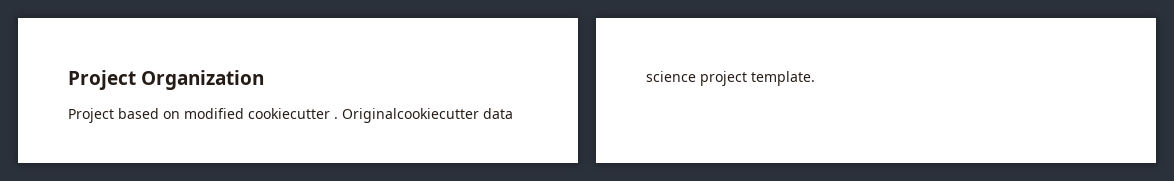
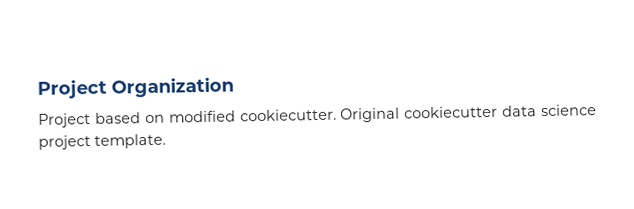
[248,108,479,123] cookiecutter . Originalcookiecutter -> [239,105,499,123] cookiecutter. Original cookiecutter

